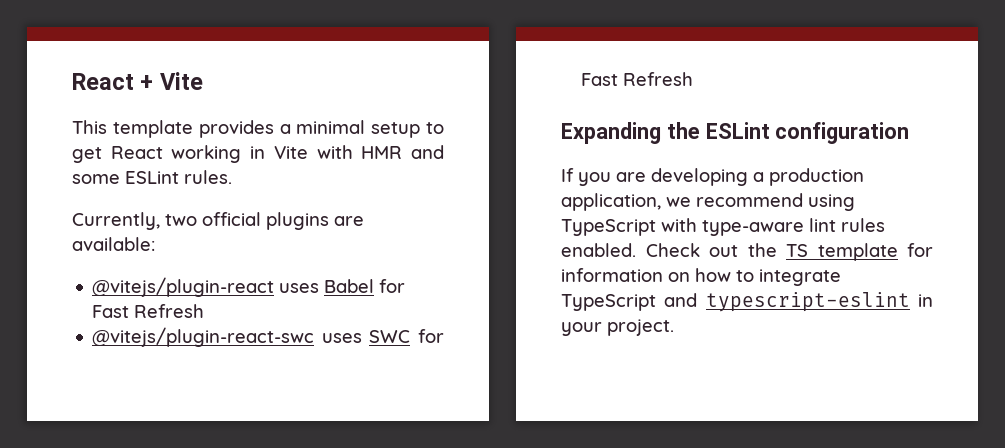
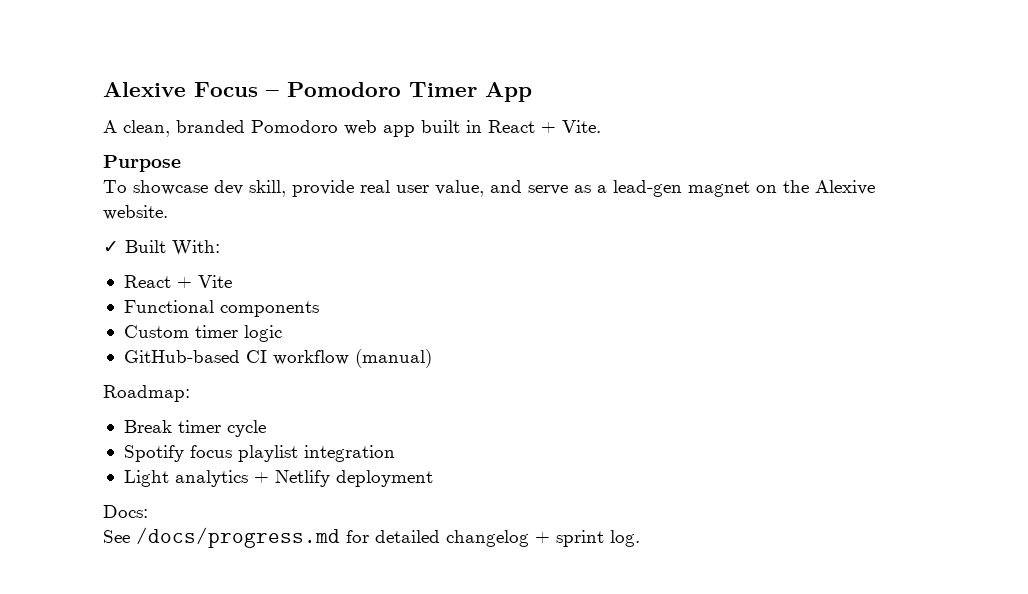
[72,72,203,90] [72,120,444,138] [72,145,445,163] [72,170,232,184] [72,212,364,230] [72,237,155,251] [92,277,406,297] [92,304,205,318] [92,327,444,347] [581,72,694,86] [561,122,910,144] [561,168,864,186] [561,193,855,211] [561,218,885,236] [561,243,933,261] [561,268,841,286] [561,292,933,312] [561,319,674,336] React + Vite // This template provides a minimal setup to get React working in Vite with HMR and some ESLint rules. // Currently, two official plugins are available: // @vitejs/plugin-react uses Babel for Fast Refresh // @vitejs/plugin-react-swc uses SWC for Fast Refresh // Expanding the ESLint configuration // If you are developing a production application, we recommend using TypeScript with type-aware lint rules enabled. Check out the TS template for information on how to integrate TypeScript and typescript-eslint in your project. -> [103,82,532,102] [103,120,601,137] [103,155,181,172] [103,180,875,197] [103,205,168,220] [103,240,220,256] [123,275,232,288] [123,300,319,317] [123,325,282,342] [123,349,432,368] [103,385,190,402] [123,420,266,437] [123,445,395,462] [123,470,433,487] [103,505,148,518] [103,527,640,548] Alexive Focus – Pomodoro Timer App // A clean, branded Pomodoro web app built in React + Vite. // Purpose // To showcase dev skill, provide real user value, and serve as a lead-gen magnet on the Alexive website. // ✓ Built With: // React + Vite // Functional components // Custom timer logic // GitHub-based CI workflow (manual) // Roadmap: // Break timer cycle // Spotify focus playlist integration // Light analytics + Netlify deployment // Docs: // See /docs/progress.md for detailed changelog + sprint log.

